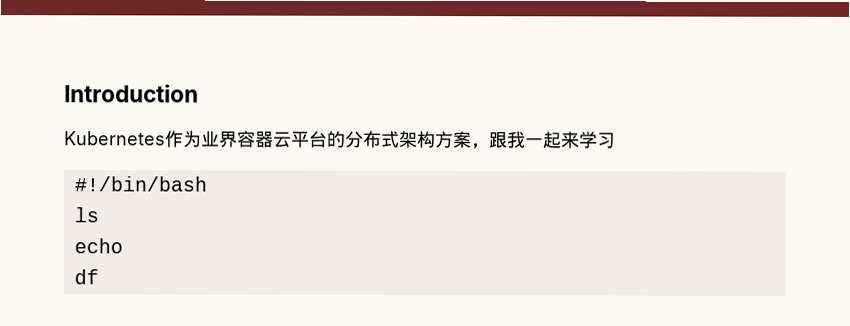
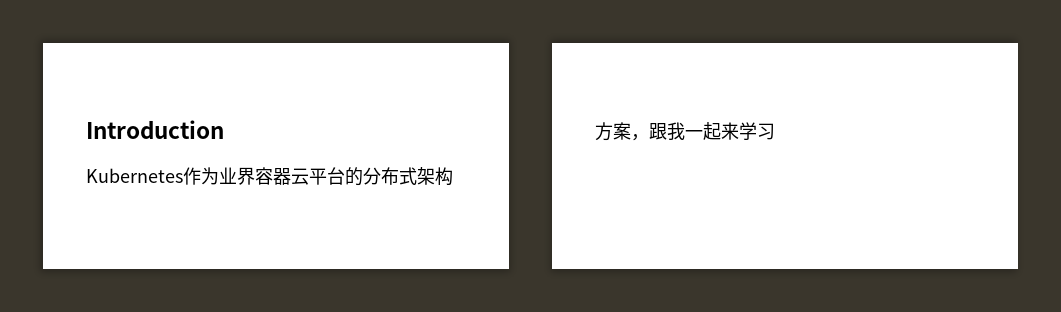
[73,176,207,192] [73,207,99,223] [73,238,123,254] [73,269,99,285] // #!/bin/bash // ls // echo // df -> (775, 131) none

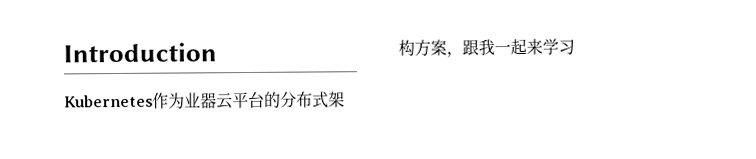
[237,167,273,185] 界容 -> (201, 100) none

